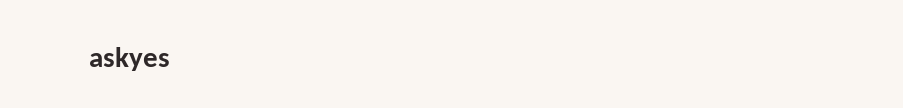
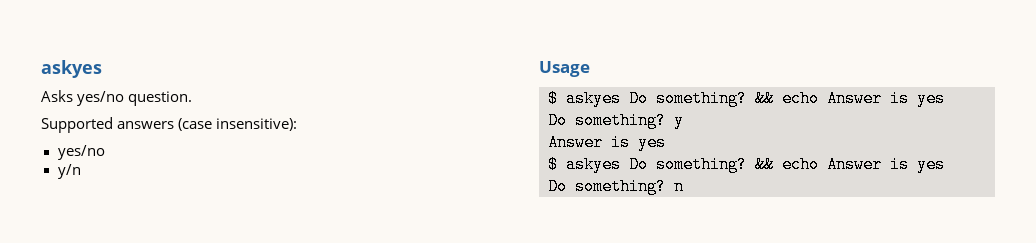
[89,47,170,71] askyes -> [41,60,102,78] [41,90,193,106] [41,117,298,133] [57,145,105,160] [57,164,81,179] [539,61,590,77] [548,90,945,107] [548,112,684,129] [548,134,666,151] [548,156,945,173] [548,178,684,195] askyes // Asks yes/no question. // Supported answers (case insensitive): // yes/no // y/n // Usage // $ askyes Do something? && echo Answer is yes // Do something? y // Answer is yes // $ askyes Do something? && echo Answer is yes // Do something? n

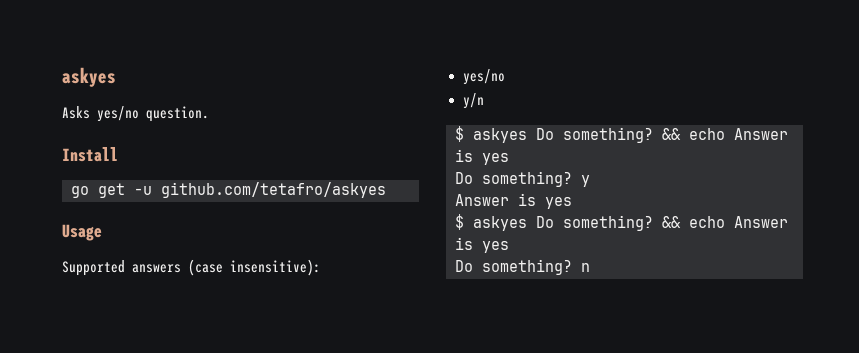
(193, 98) none -> [62,147,118,162] [71,182,386,198] [62,224,102,241] // Install // go get -u github.com/tetafro/askyes // Usage
[539,61,590,77] // Usage -> (484, 101) none

